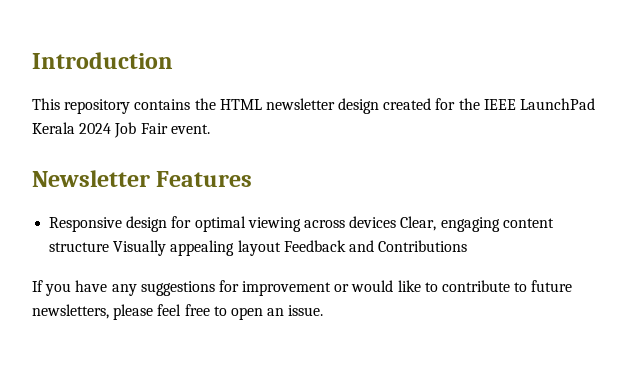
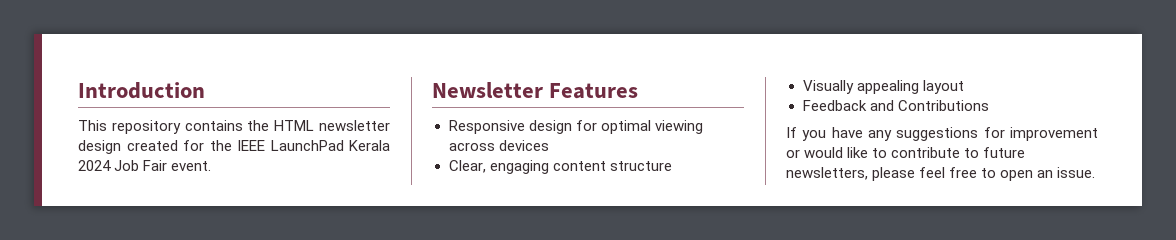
(397, 222) none -> (549, 145) //
(110, 247) none -> (672, 166) //
(281, 248) none -> (964, 87) //

